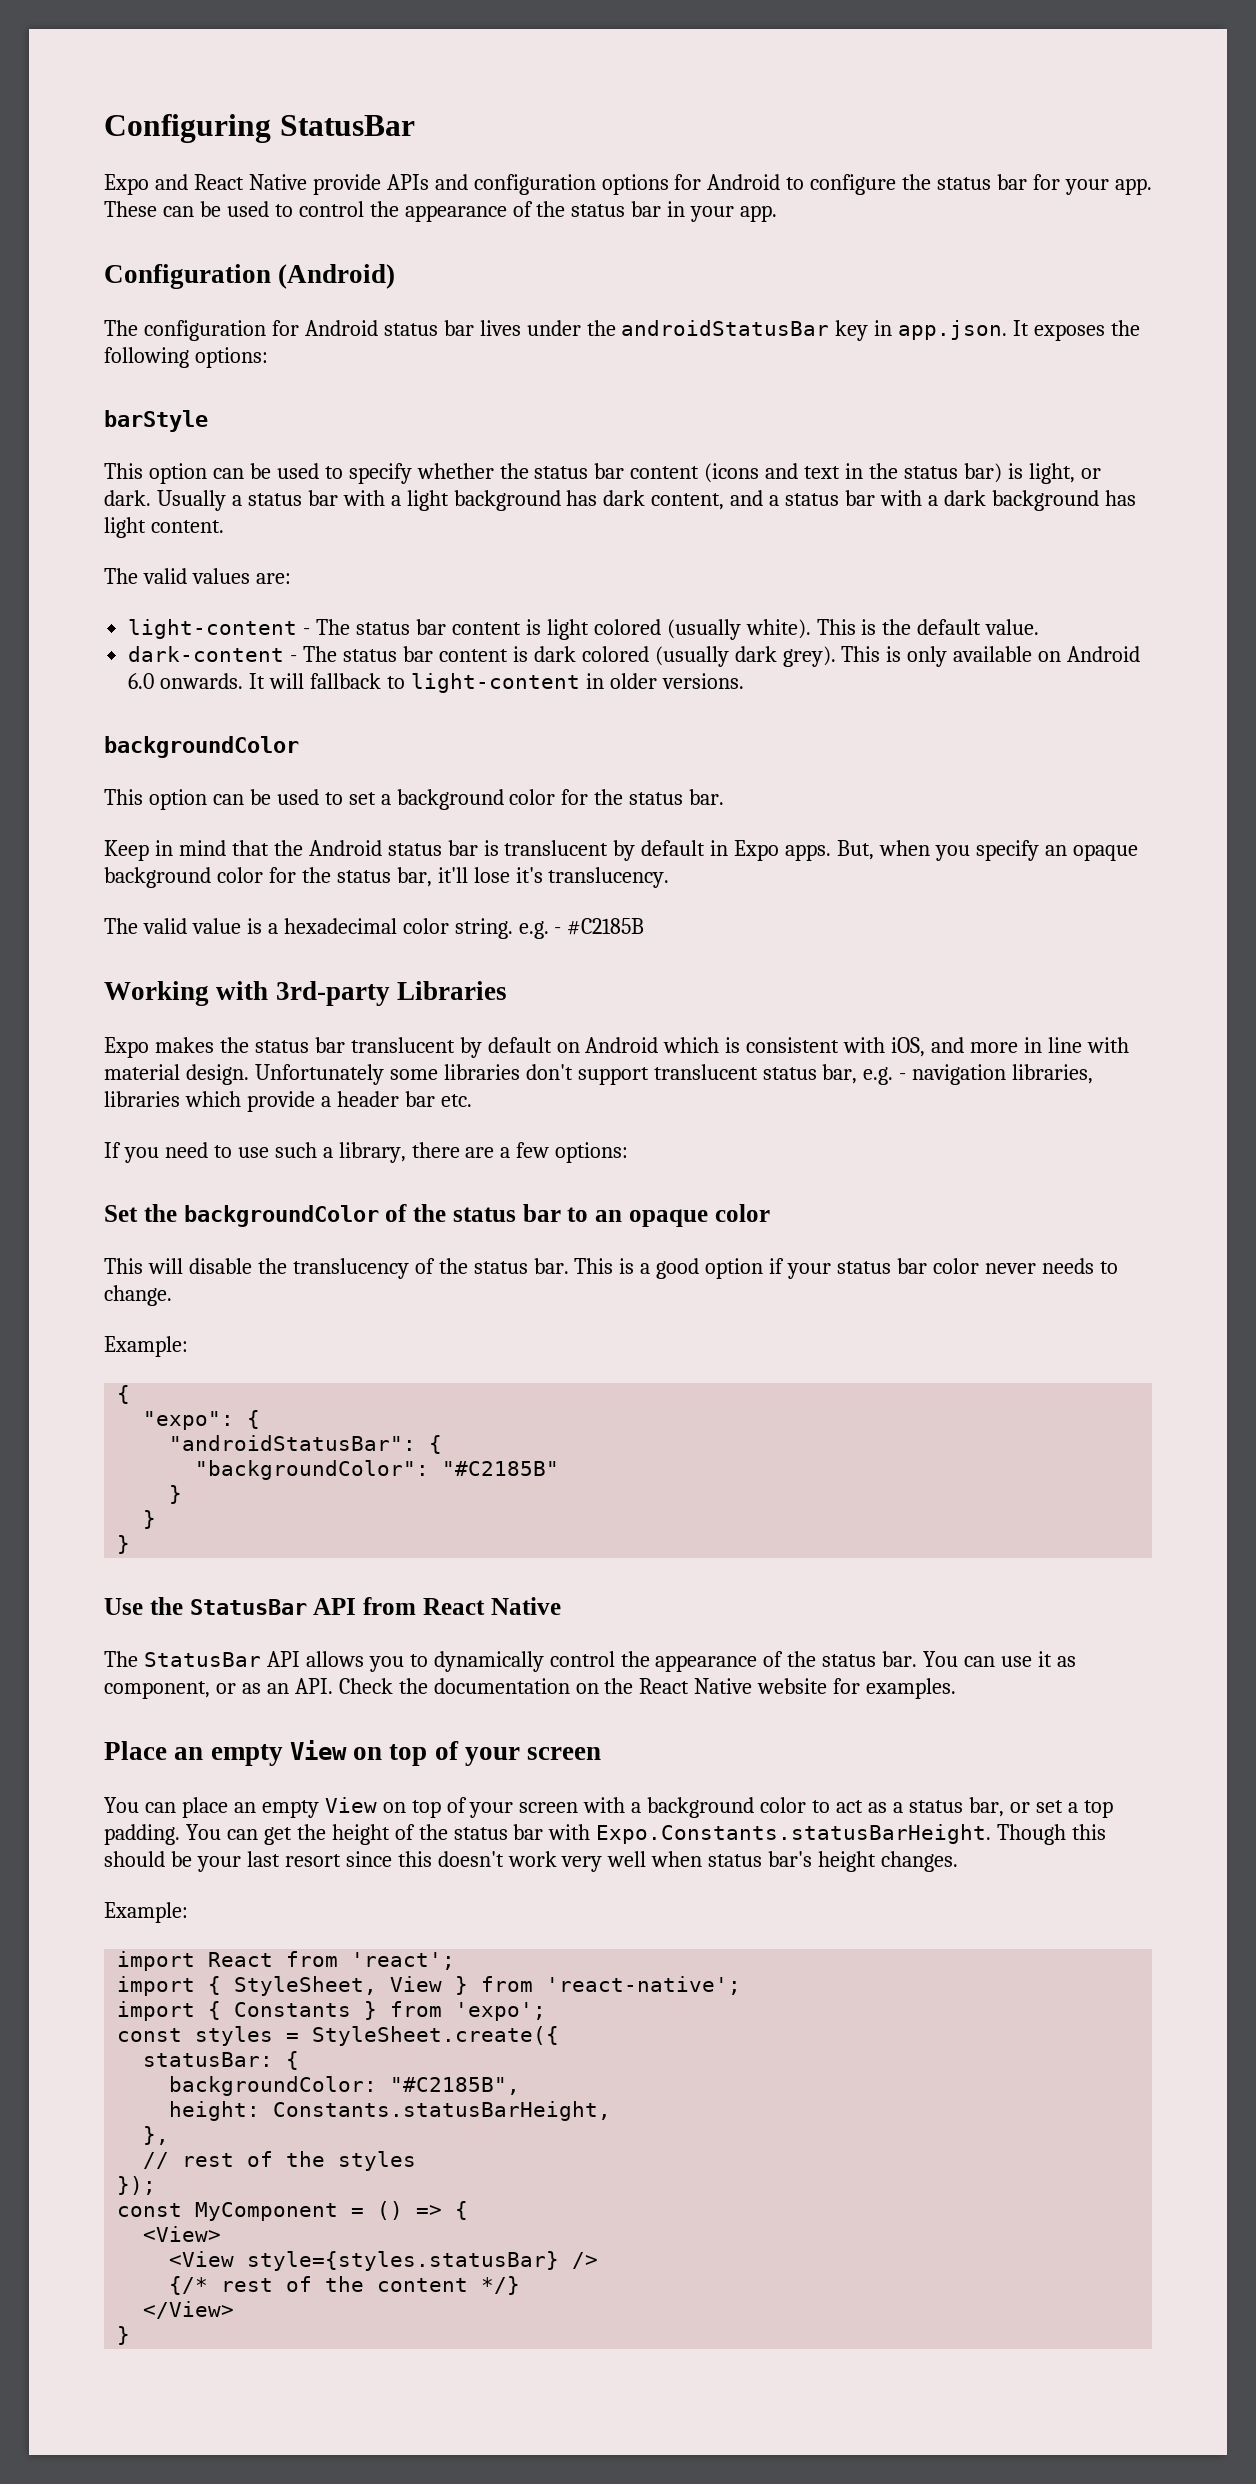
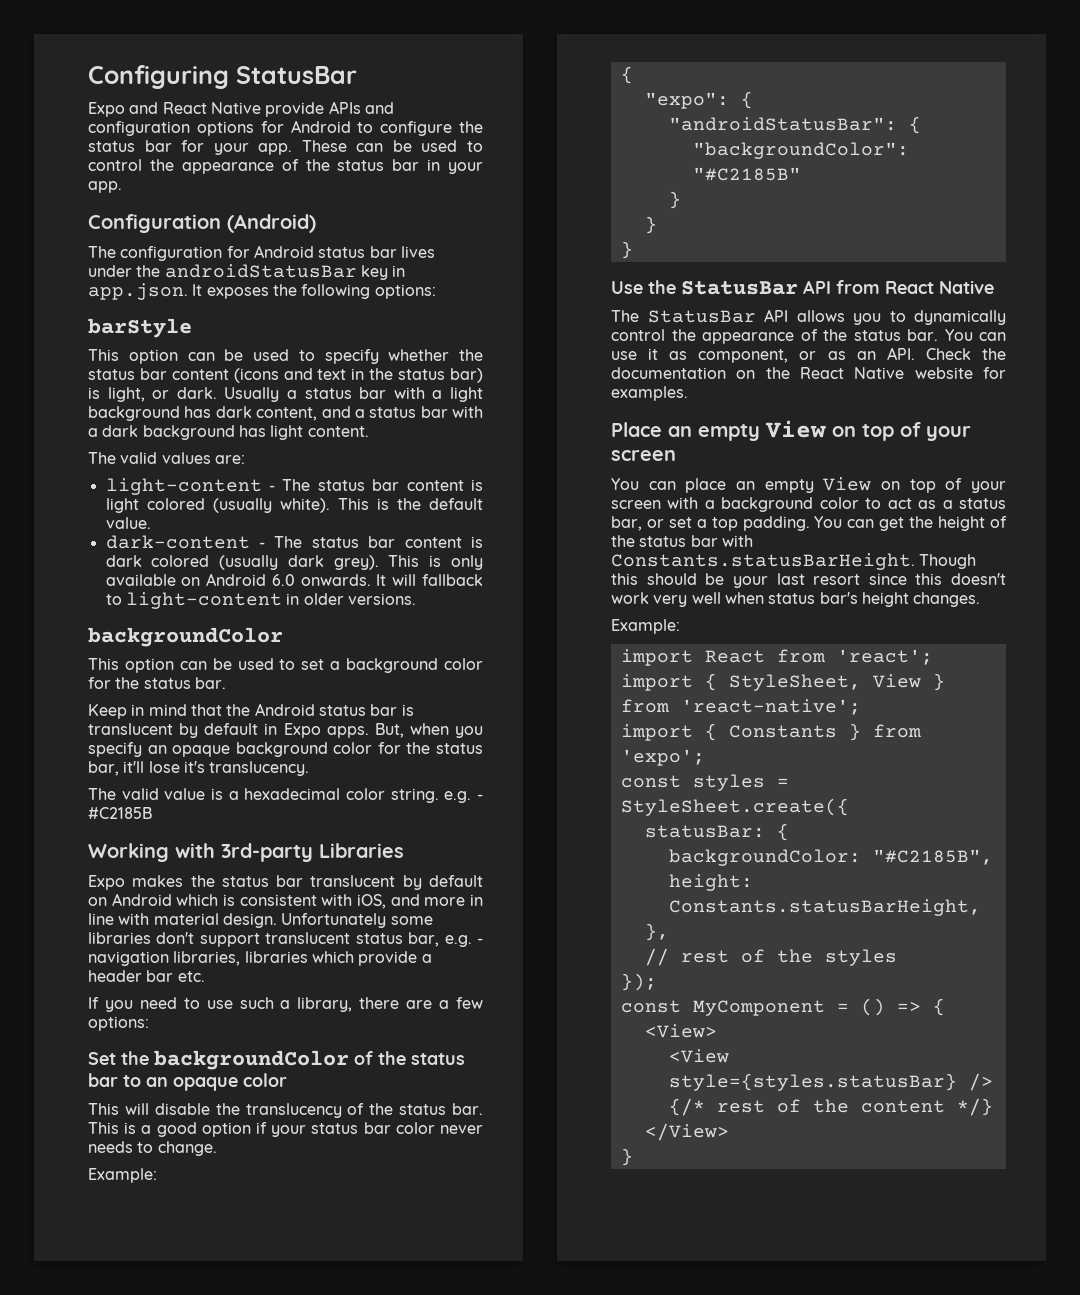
[596,1824,992,1844] Expo.Constants.statusBarHeight. -> [611,553,915,570] Constants.statusBarHeight.

